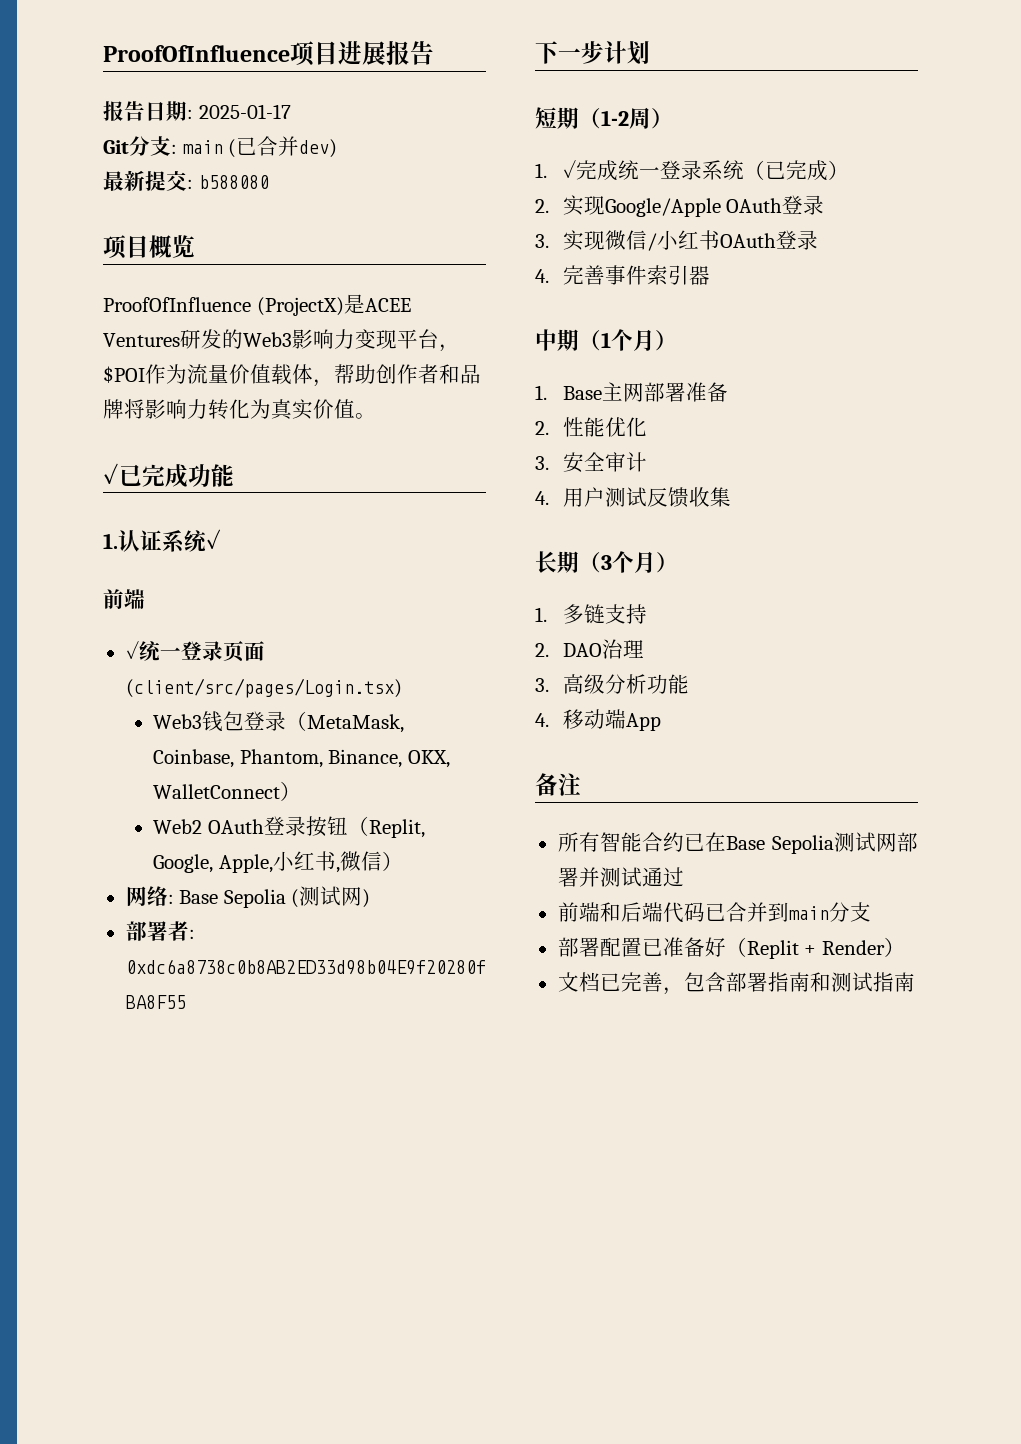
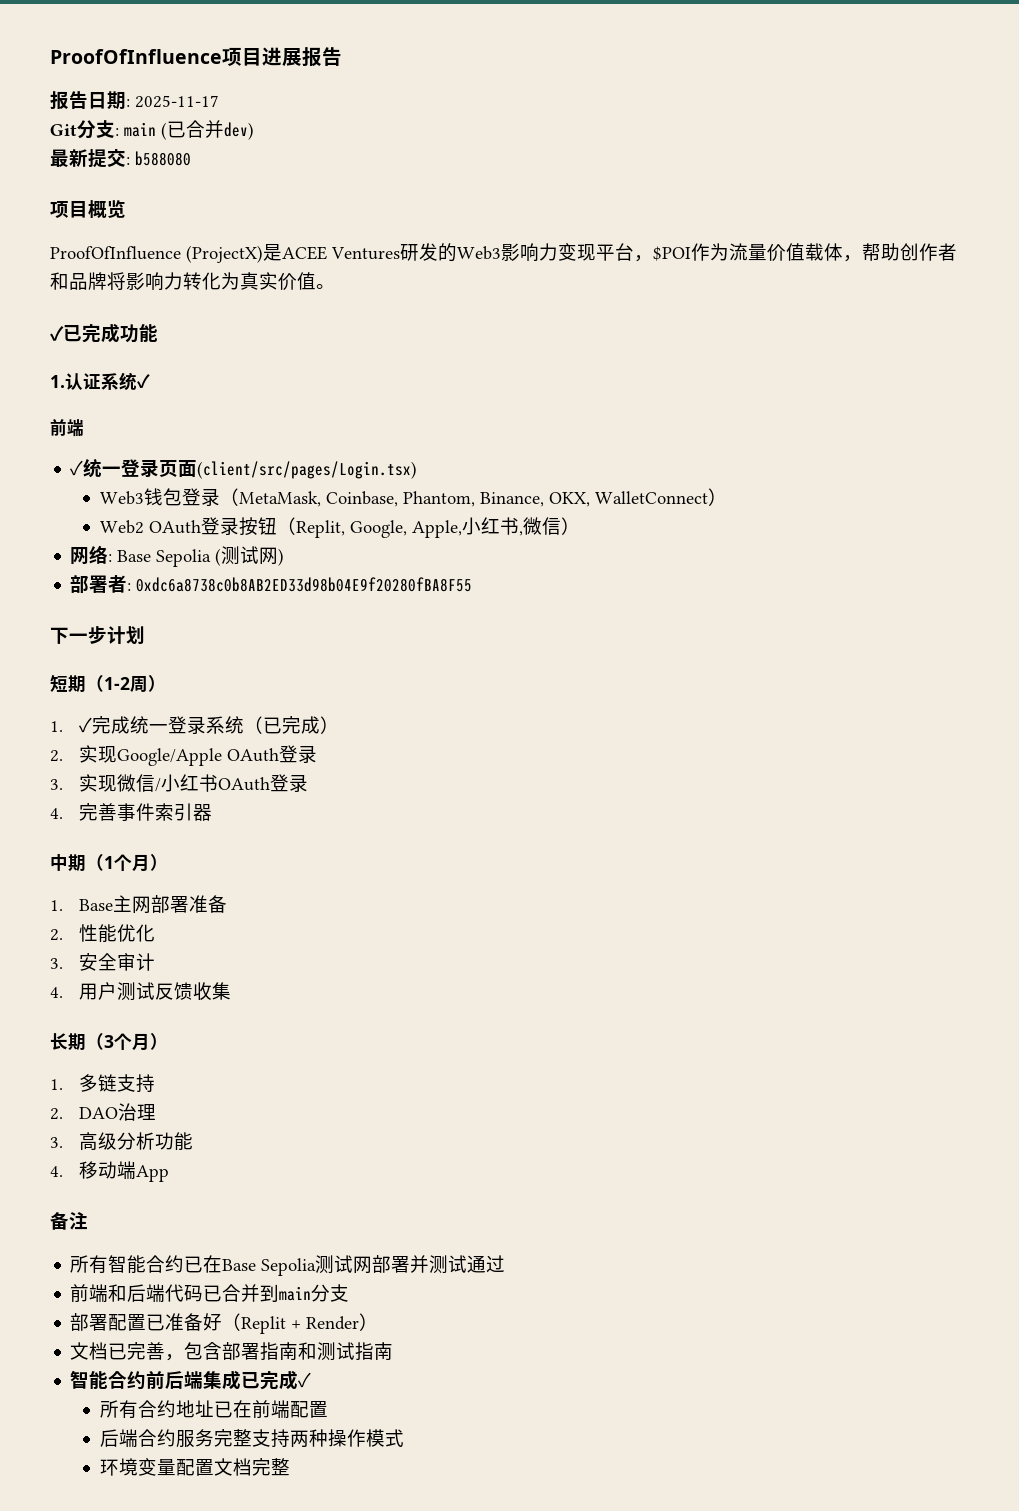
[198,104,291,119] 2025-01-17 -> [135,95,219,108] 2025-11-17
(915, 982) none -> [70,1370,312,1390] [99,1400,328,1419] [99,1429,404,1448] [99,1458,290,1476] // 智能合约前后端集成已完成✓ // 所有合约地址已在前端配置 // 后端合约服务完整支持两种操作模式 // 环境变量配置文档完整

